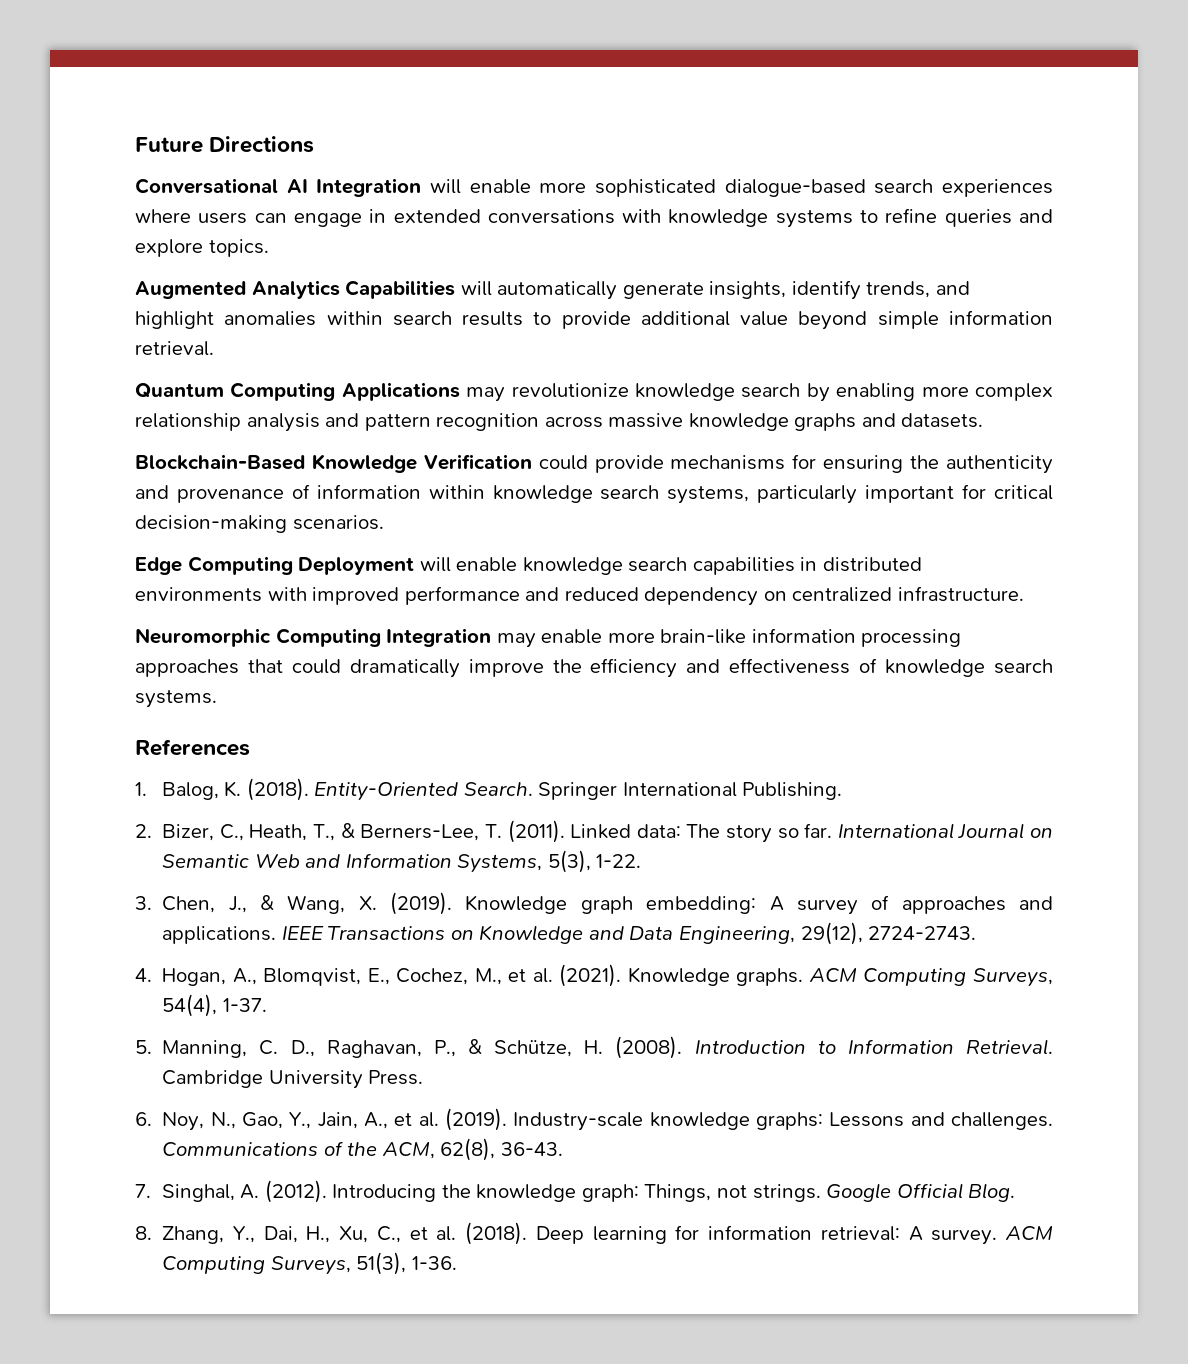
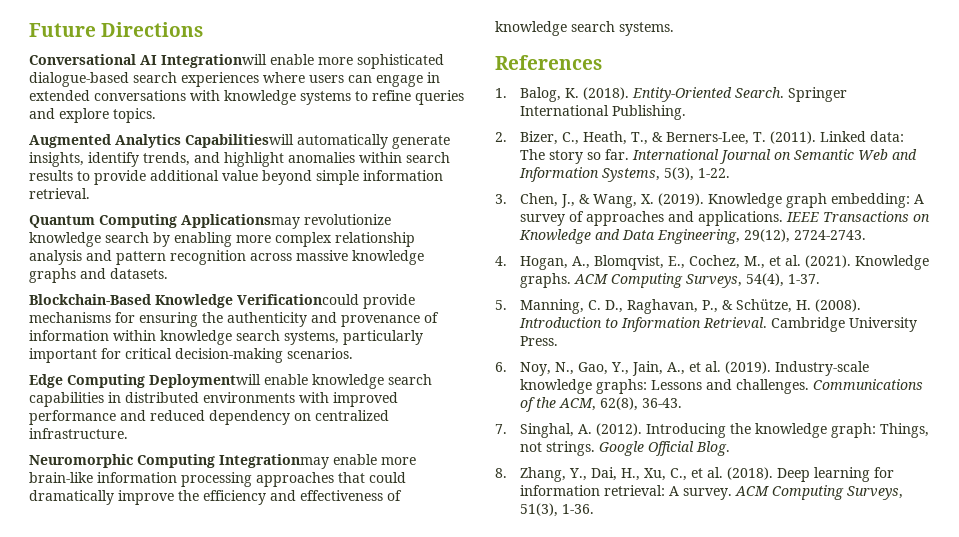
[316,178,462,197] Integration will -> [161,54,267,68] Integrationwill
[345,280,492,299] Capabilities will -> [185,134,294,148] Capabilitieswill
[341,382,506,402] Applications may -> [181,214,300,229] Applicationsmay
[423,454,588,470] Verification could -> [237,294,359,305] Verificationcould
[298,557,451,575] Deployment will -> [149,374,261,388] Deploymentwill
[386,628,536,648] Integration may -> [219,454,329,469] Integrationmay

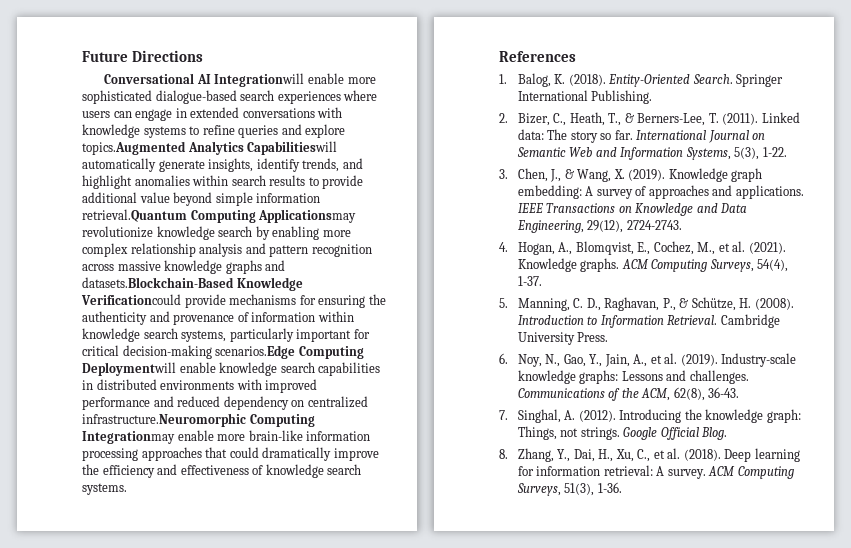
[113,108,156,123] [29,134,111,148] topics. // Augmented -> [82,141,186,155] topics.Augmented
[29,188,90,199] [29,215,95,228] retrieval. // Quantum -> [82,209,187,222] retrieval.Quantum
[110,268,168,279] [29,294,151,305] datasets. // Blockchain-Based -> [82,277,234,288] datasets.Blockchain-Based
[287,348,353,359] [29,374,63,388] scenarios. // Edge -> [215,345,296,359] scenarios.Edge
[29,428,128,439] [29,454,133,468] infrastructure. // Neuromorphic -> [82,413,246,427] infrastructure.Neuromorphic

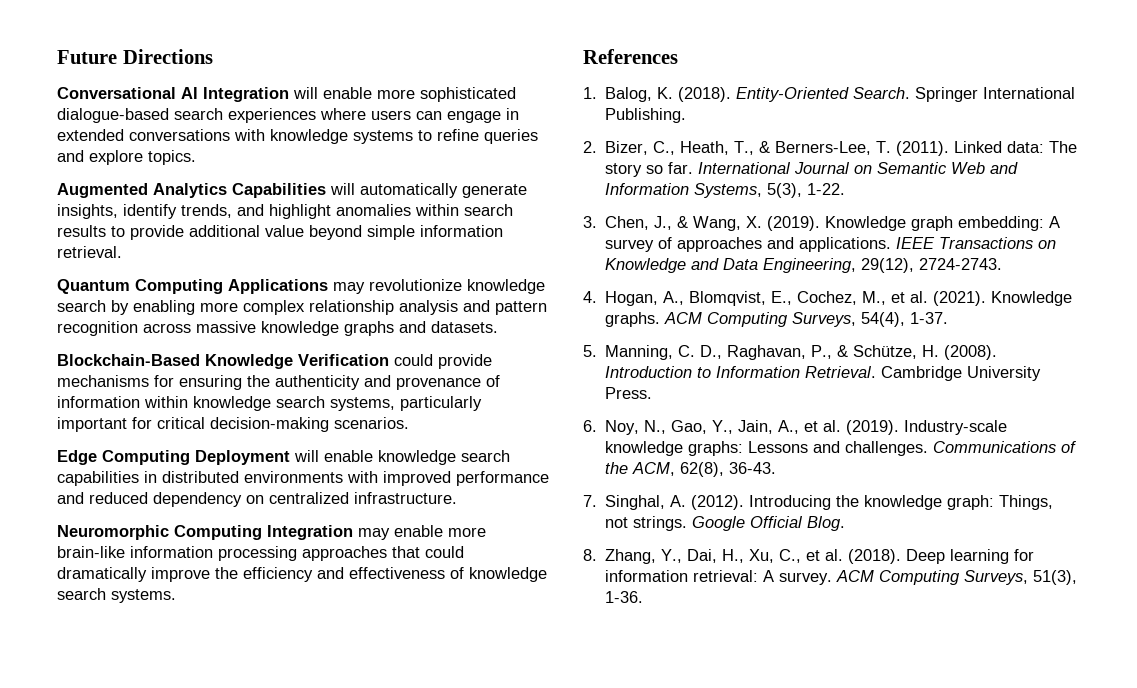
[214,73,305,87] Integrationwill -> [203,87,318,102] Integration will
[82,141,338,155] topics.Augmented Analytics Capabilitieswill -> [148,150,196,165] [57,183,355,198] topics. // Augmented Analytics Capabilities will
[82,209,357,223] retrieval.Quantum Computing Applicationsmay -> [57,246,122,258] [57,279,365,294] retrieval. // Quantum Computing Applications may
[82,277,303,291] [81,294,181,305] datasets.Blockchain-Based Knowledge Verificationcould -> [431,321,498,333] [57,354,433,369] datasets. // Blockchain-Based Knowledge Verification could
[215,345,364,359] [82,362,176,376] scenarios.Edge Computing Deploymentwill -> [334,417,409,429] [57,450,319,465] scenarios. // Edge Computing Deployment will
[82,413,315,427] [82,431,175,444] infrastructure.Neuromorphic Computing Integrationmay -> [354,492,457,504] [57,525,390,540] infrastructure. // Neuromorphic Computing Integration may

